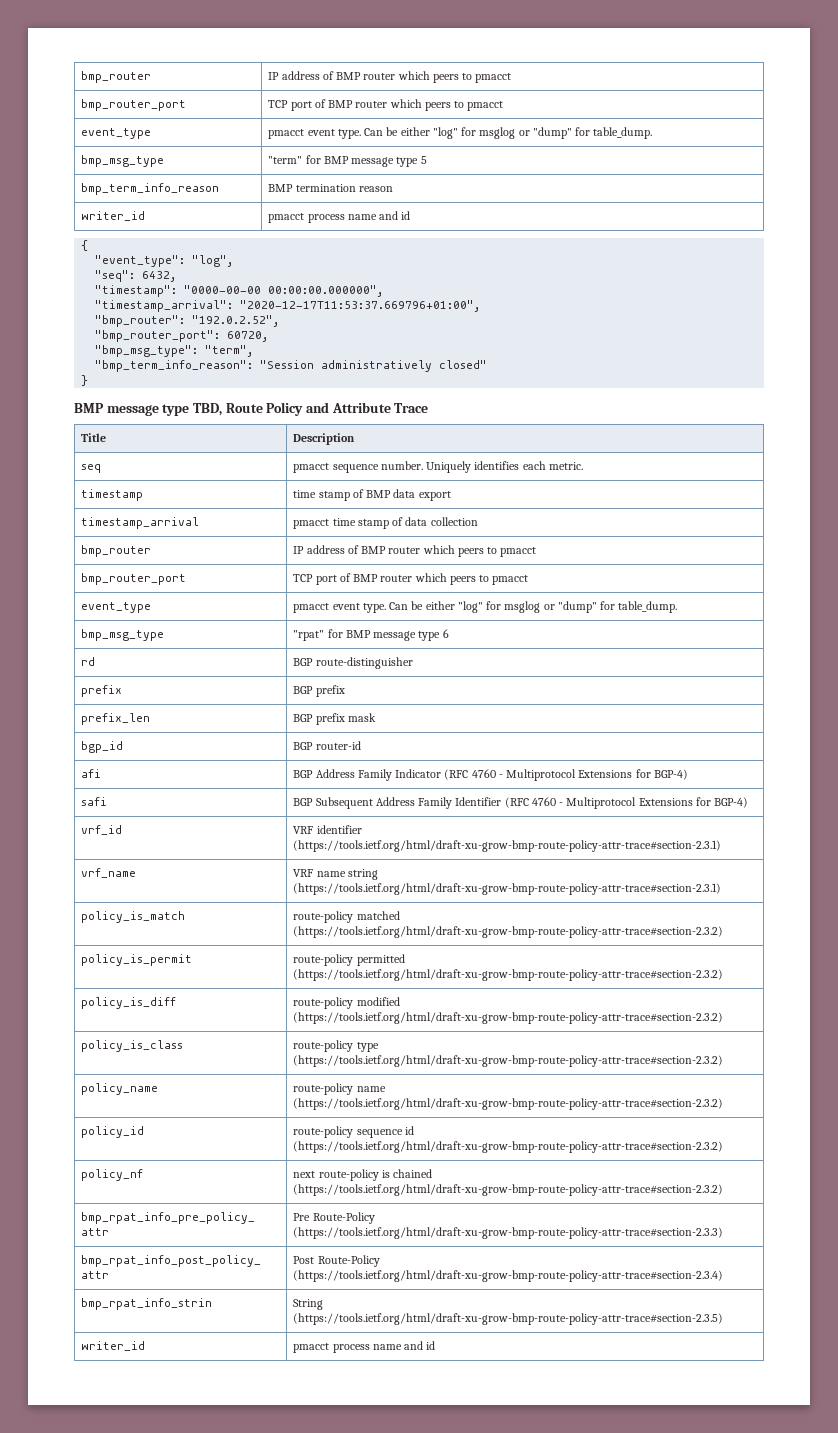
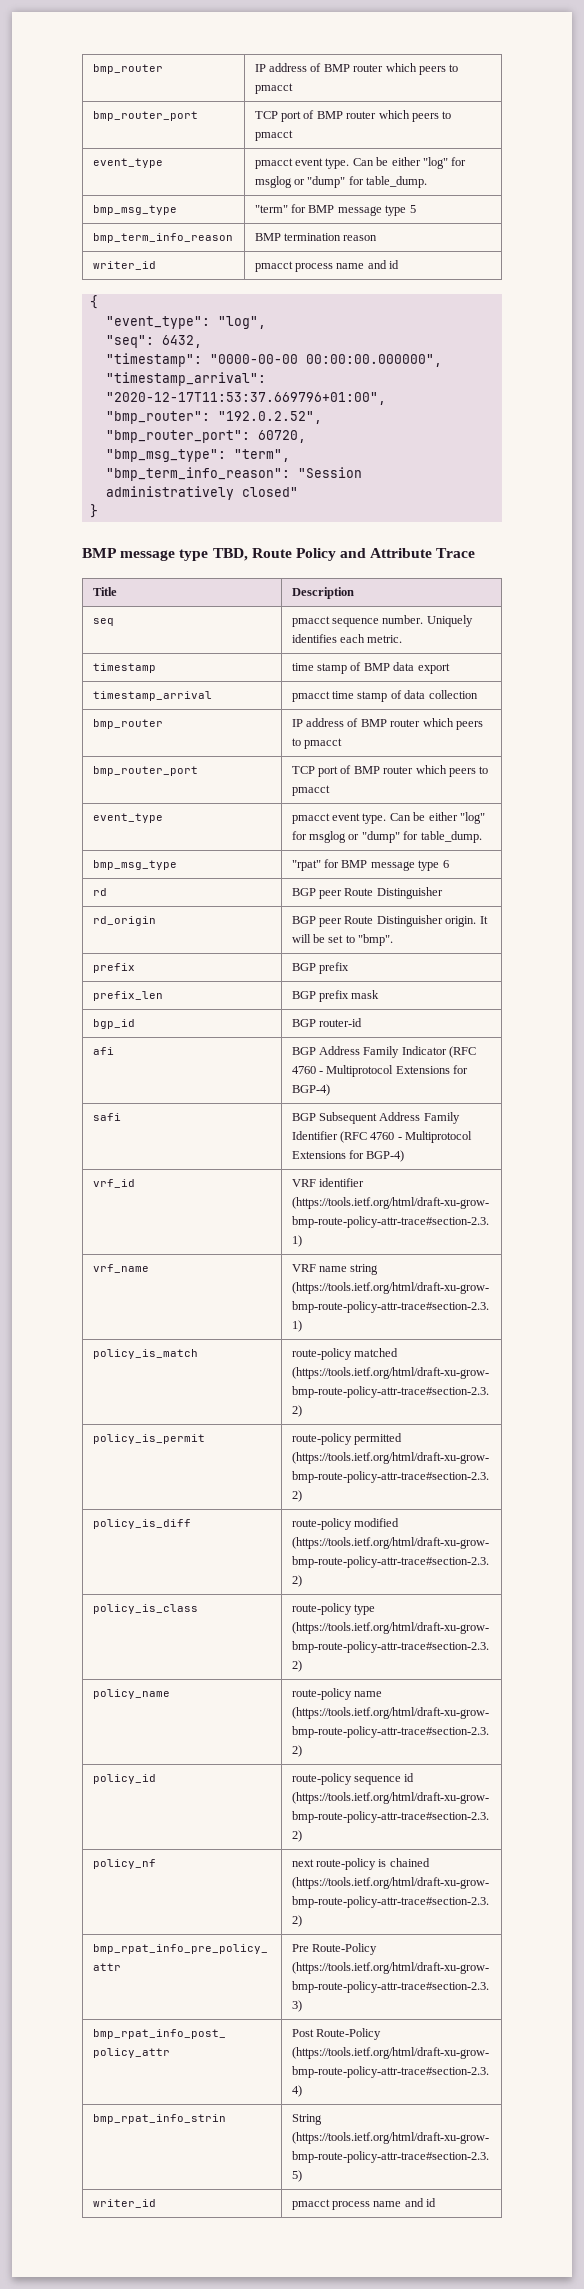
[315,657,413,669] route-distinguisher -> [319,887,443,899] [92,916,156,926] [291,915,488,927] [291,934,394,946] peer Route Distinguisher // rd_origin | BGP peer Route Distinguisher origin. It will be set to "bmp".

